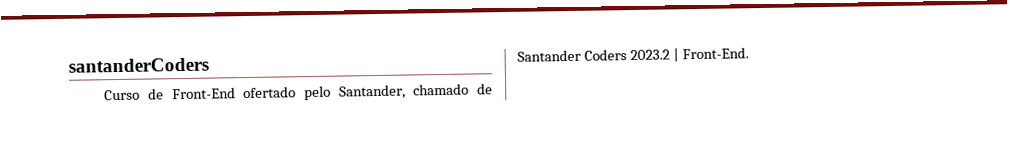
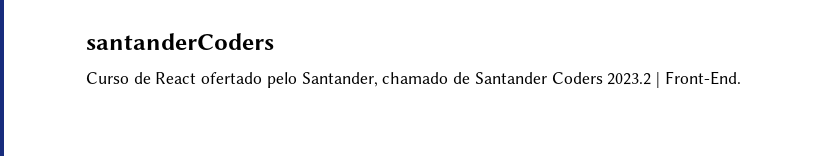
[171,87,236,100] Front-End -> [155,72,197,84] React

